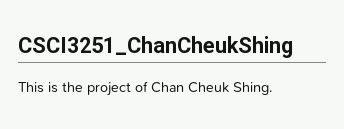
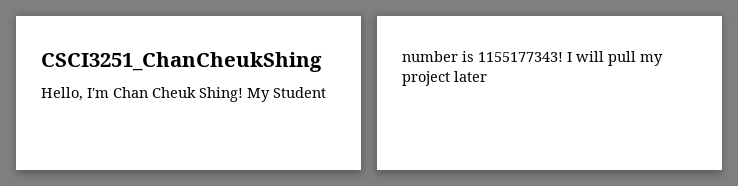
[18,81,272,96] This is the project of Chan Cheuk Shing. -> [41,87,326,102] [402,51,663,66] [402,71,487,86] Hello, I'm Chan Cheuk Shing! My Student number is 1155177343! I will pull my project later

